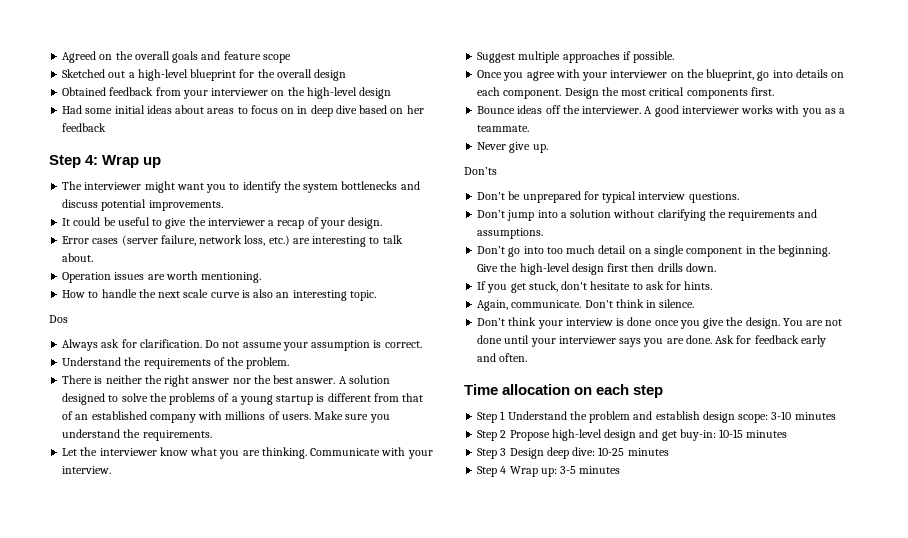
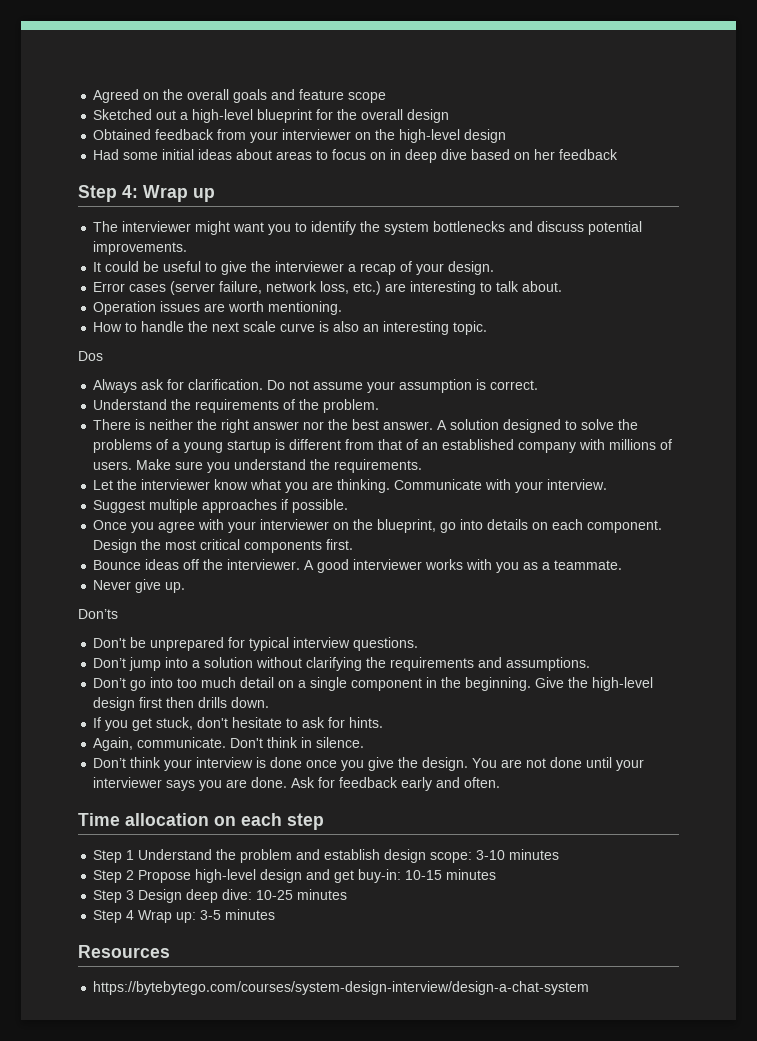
(621, 470) none -> [78,945,170,958] [93,981,590,995] // Resources // https://bytebytego.com/courses/system-design-interview/design-a-chat-system

